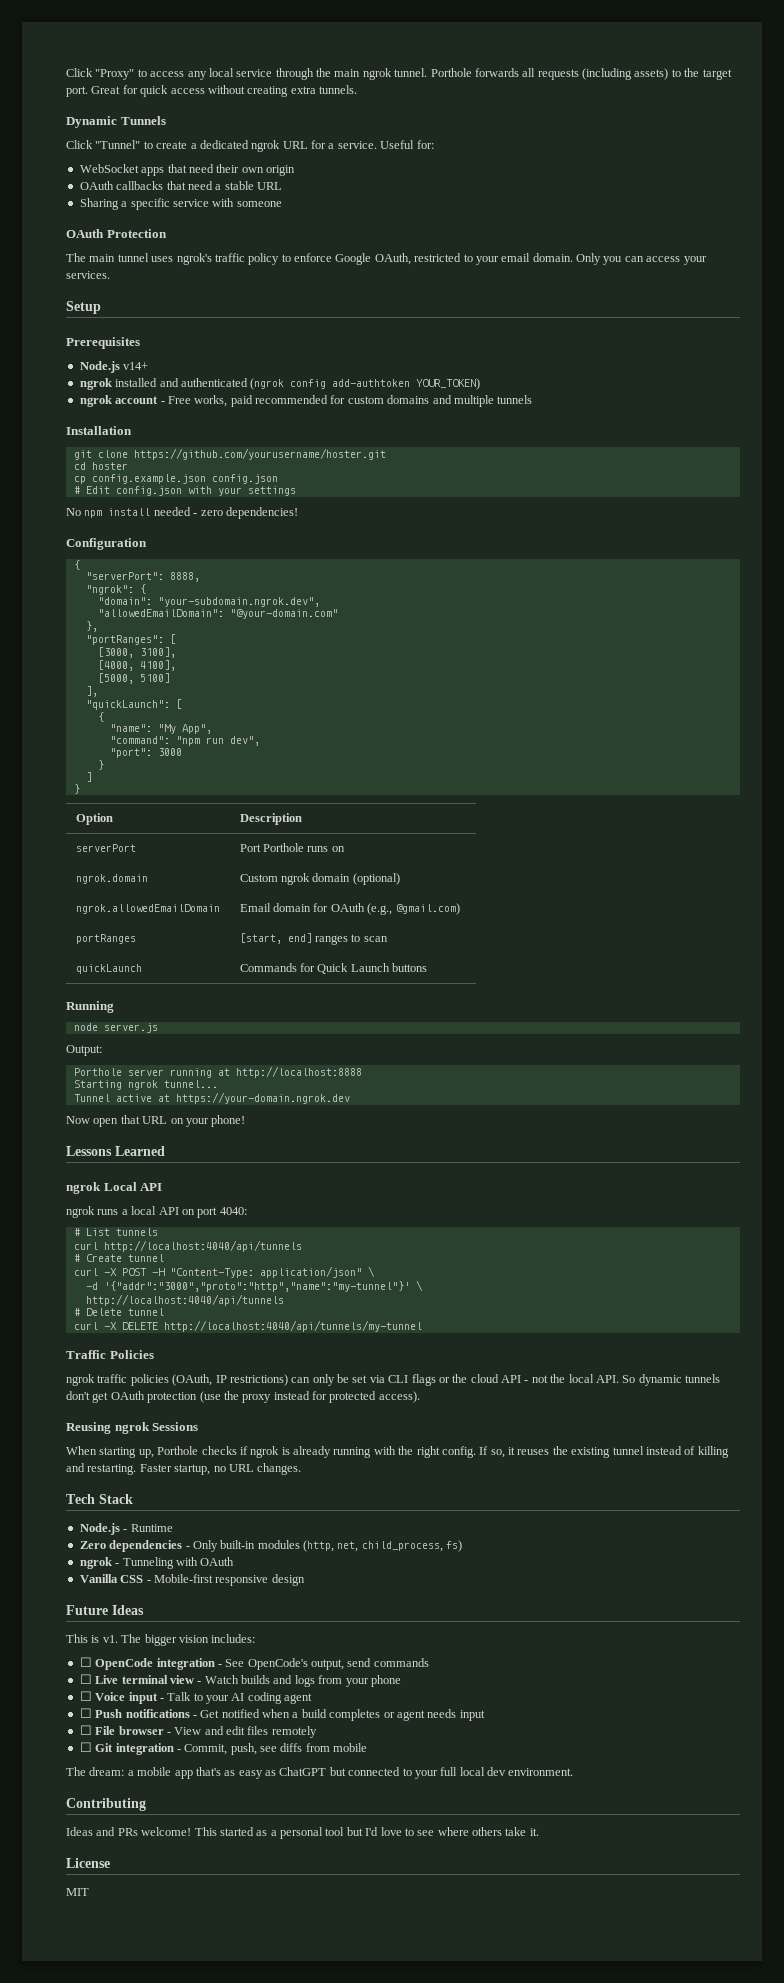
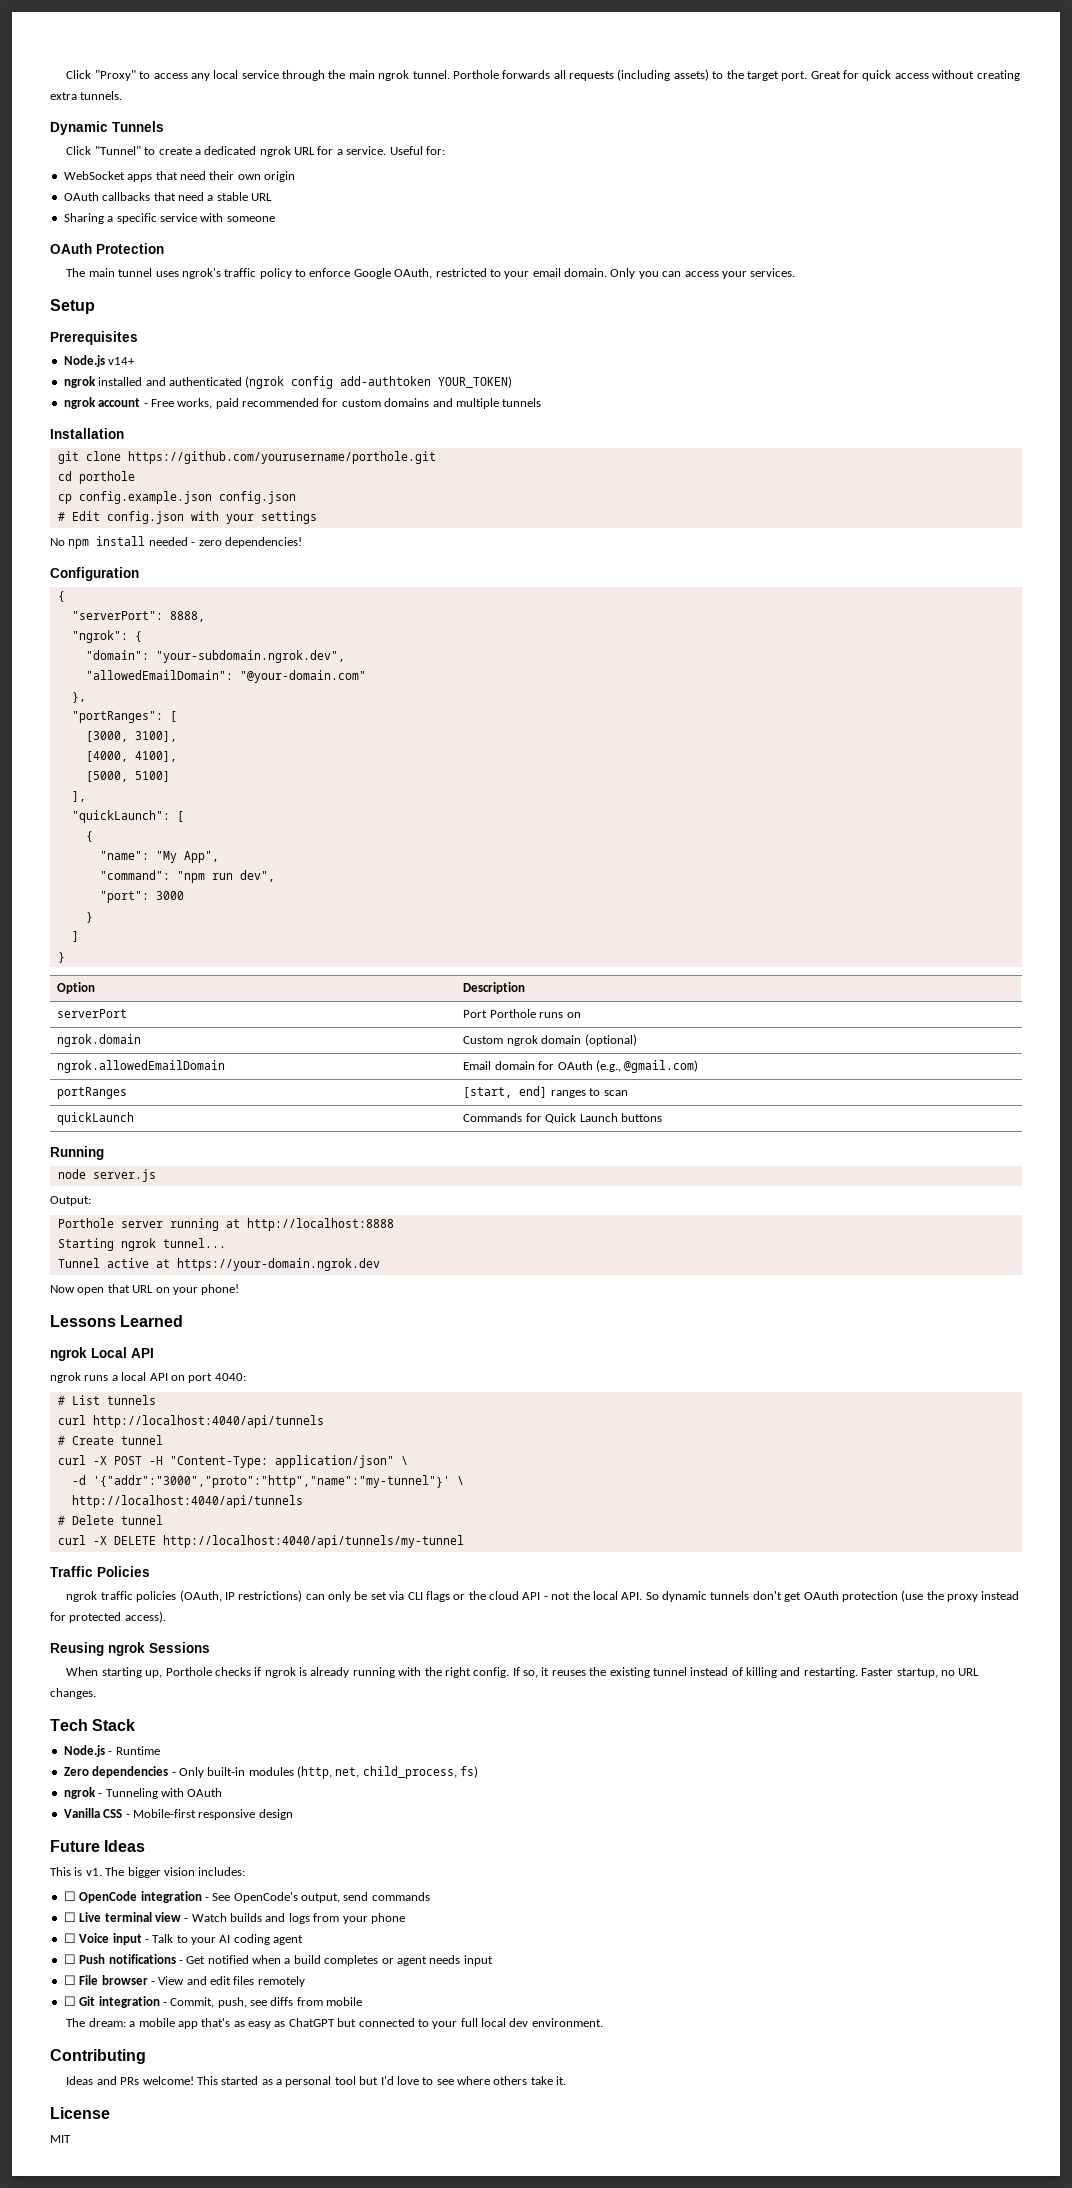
[133,448,386,460] https://github.com/yourusername/hoster.git -> [127,451,436,464] https://github.com/yourusername/porthole.git
[91,462,128,470] hoster -> [78,471,135,484] porthole

